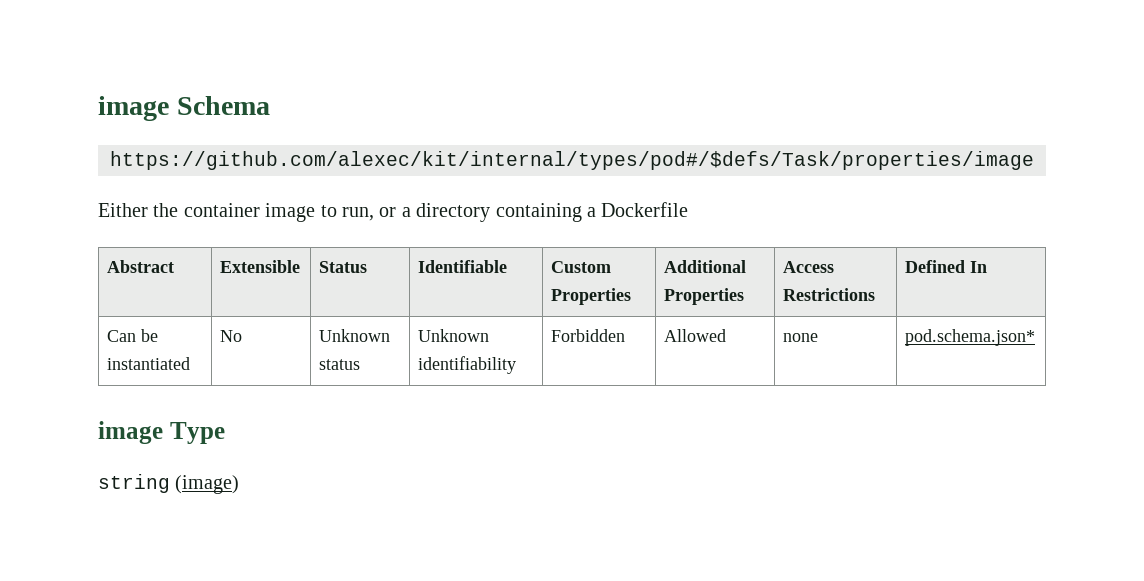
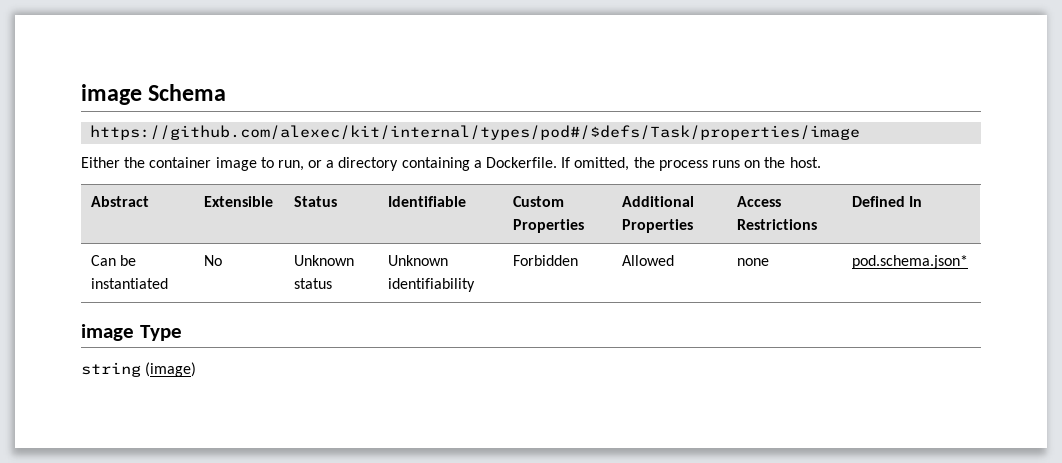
[601,202,689,217] Dockerfile -> [486,157,821,171] Dockerfile. If omitted, the process runs on the host.

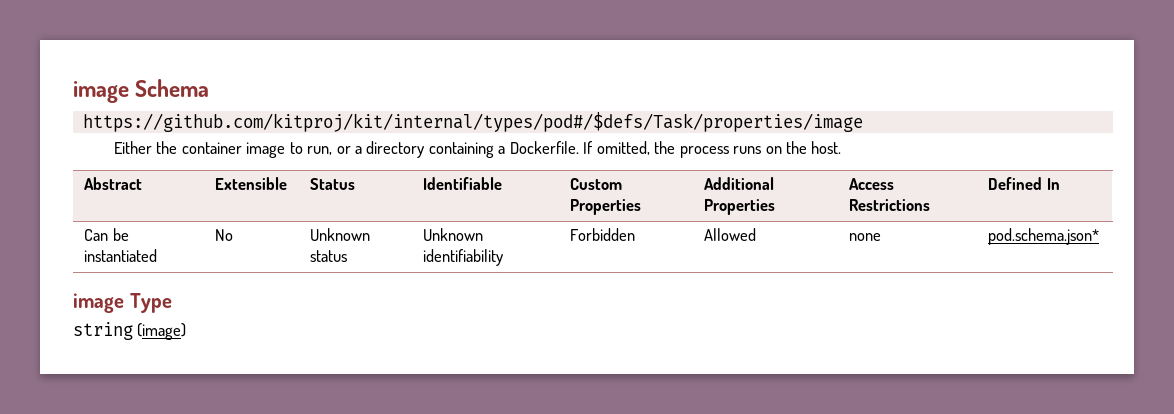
[90,125,861,140] https://github.com/alexec/kit/internal/types/pod#/$defs/Task/properties/image -> [82,112,863,132] https://github.com/kitproj/kit/internal/types/pod#/$defs/Task/properties/image

